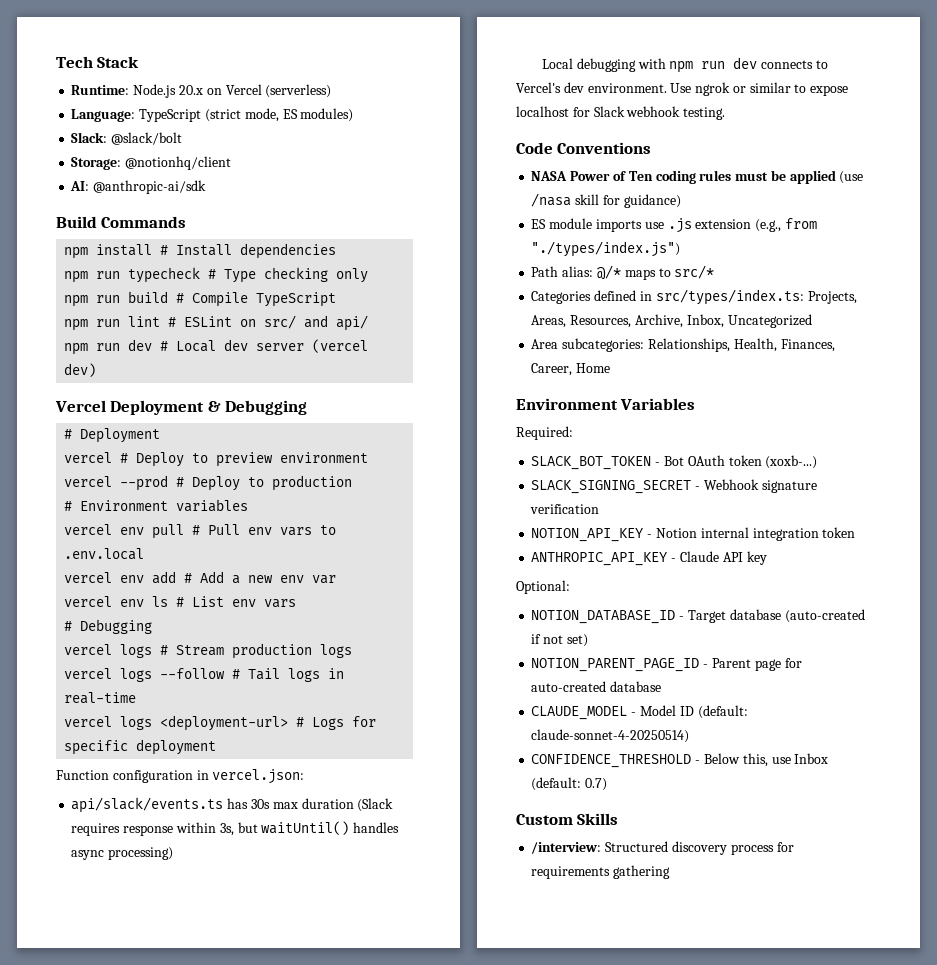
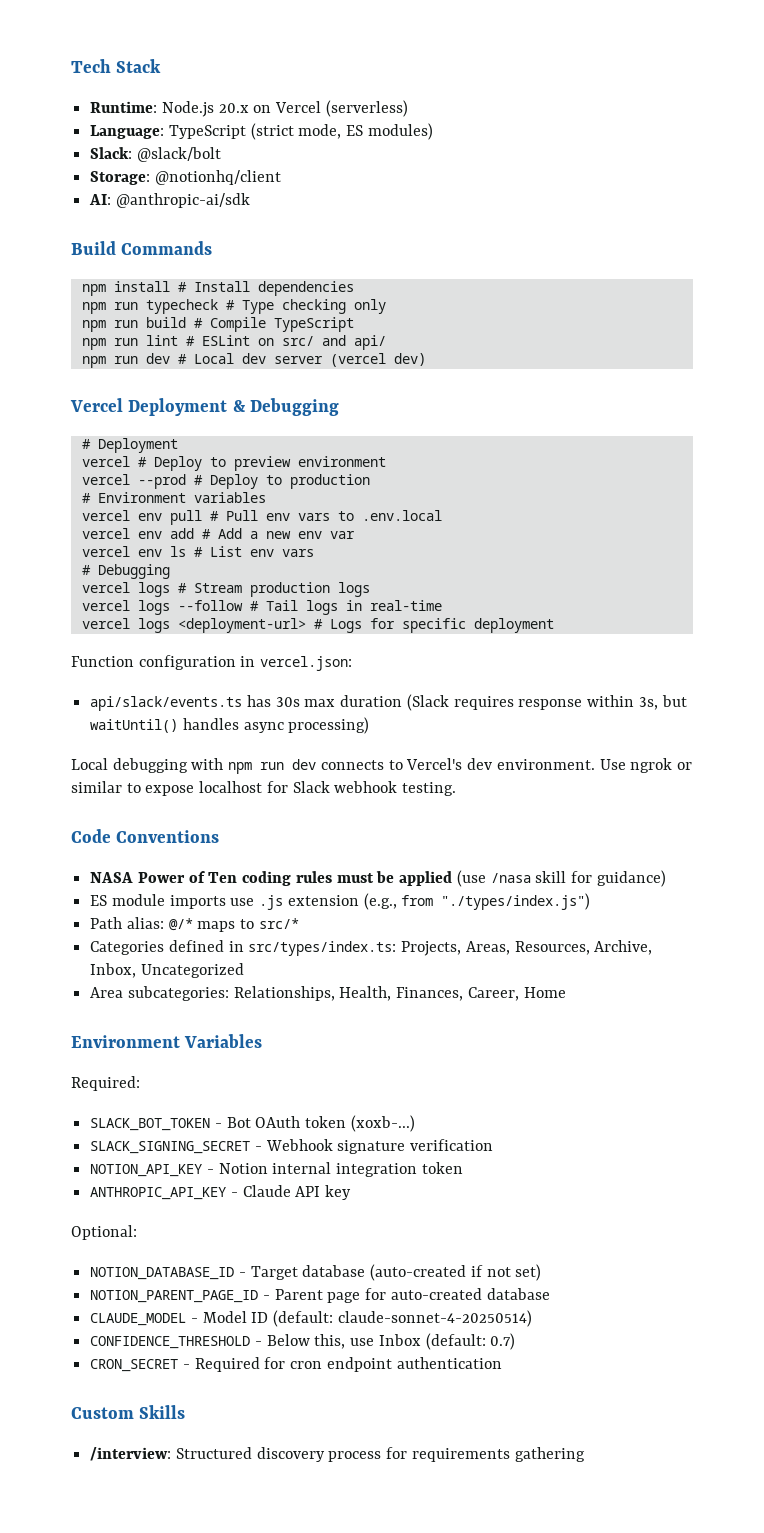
(608, 784) none -> [90,1357,502,1372] // CRON_SECRET - Required for cron endpoint authentication

